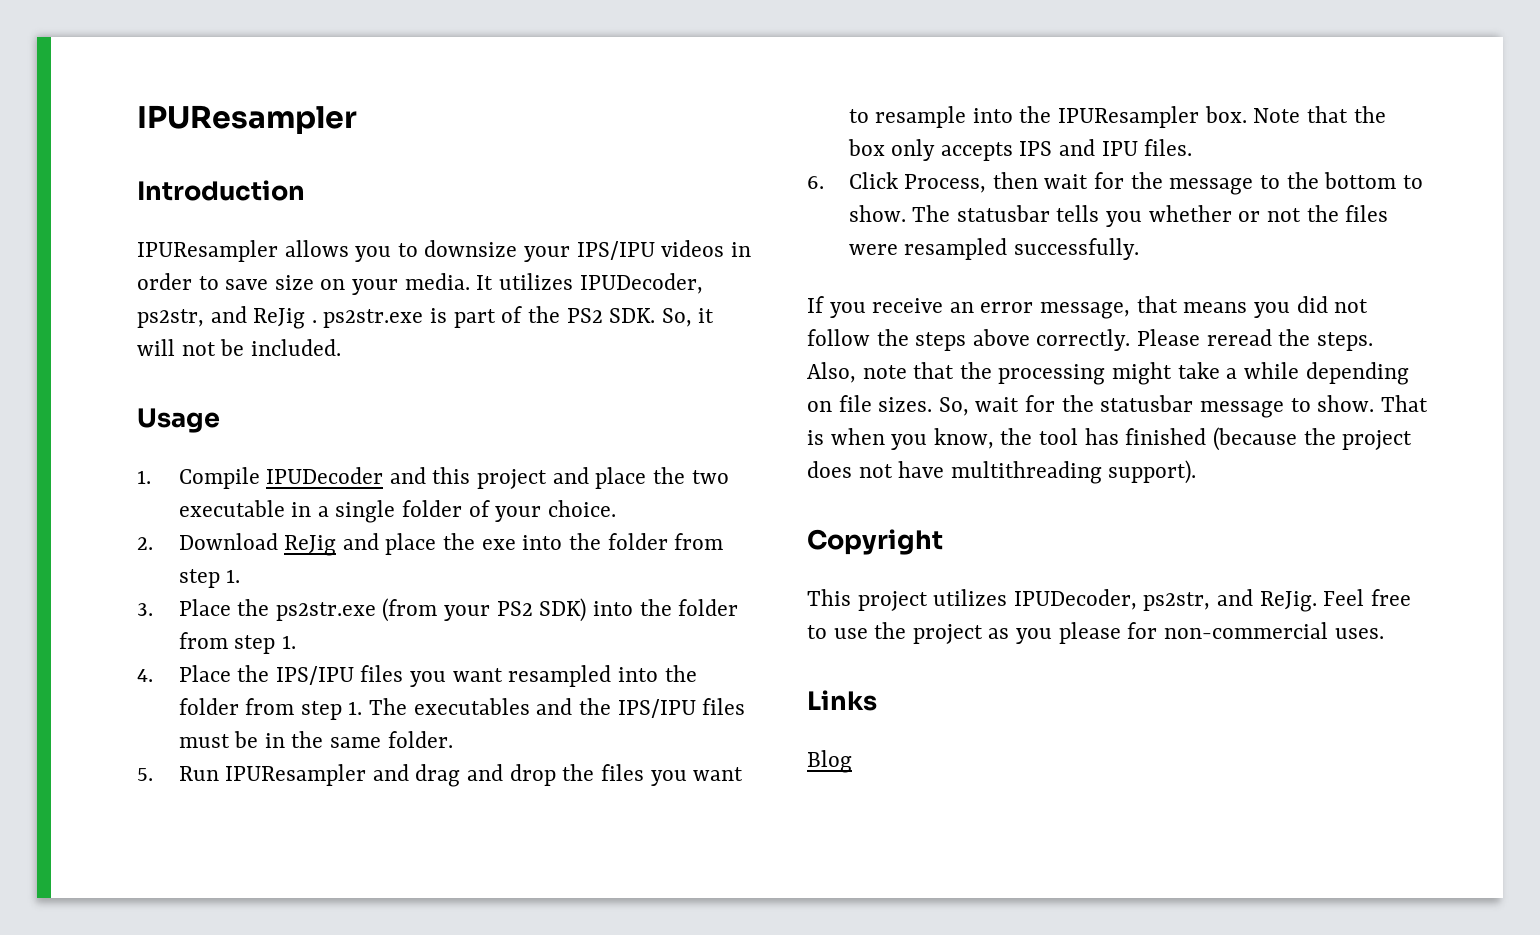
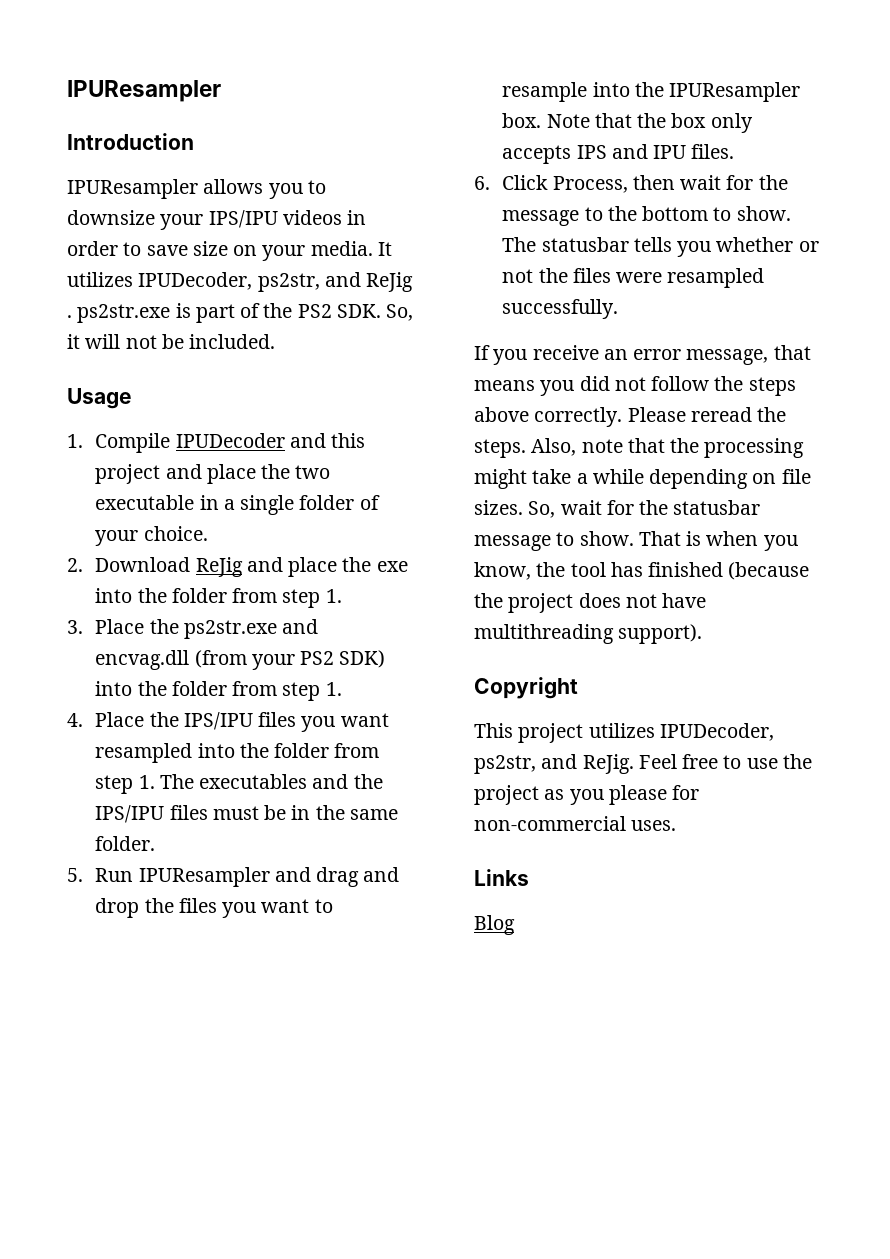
(376, 611) none -> [282,619,319,634] [95,650,190,670] and encvag.dll

